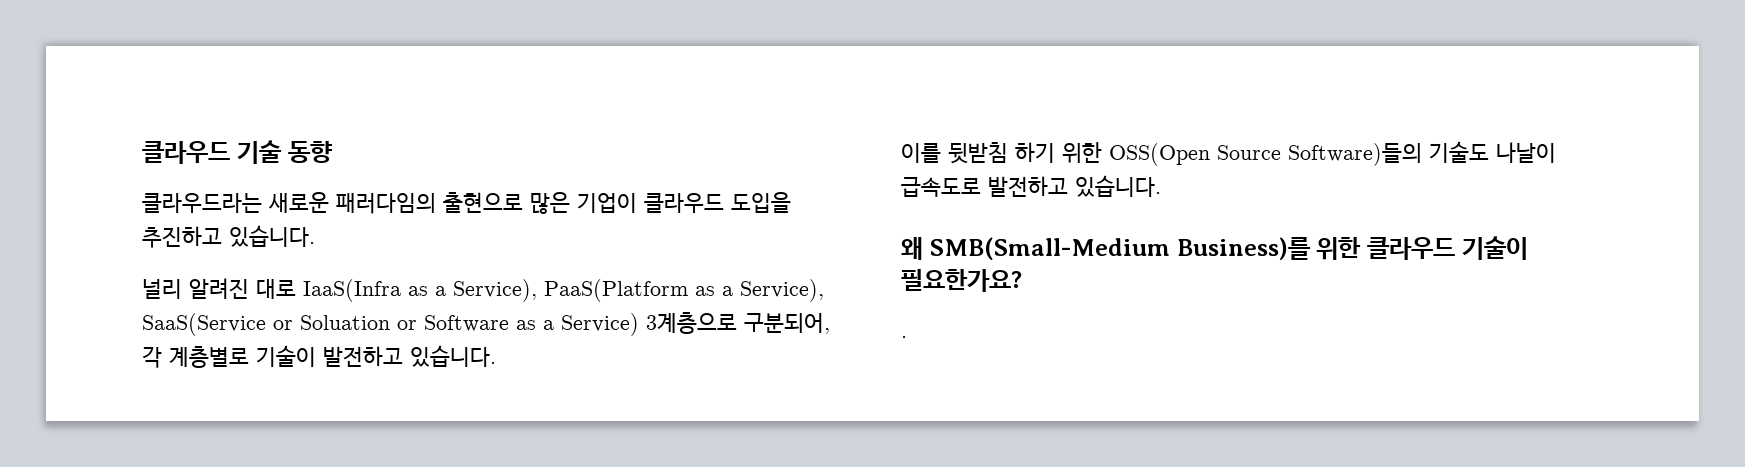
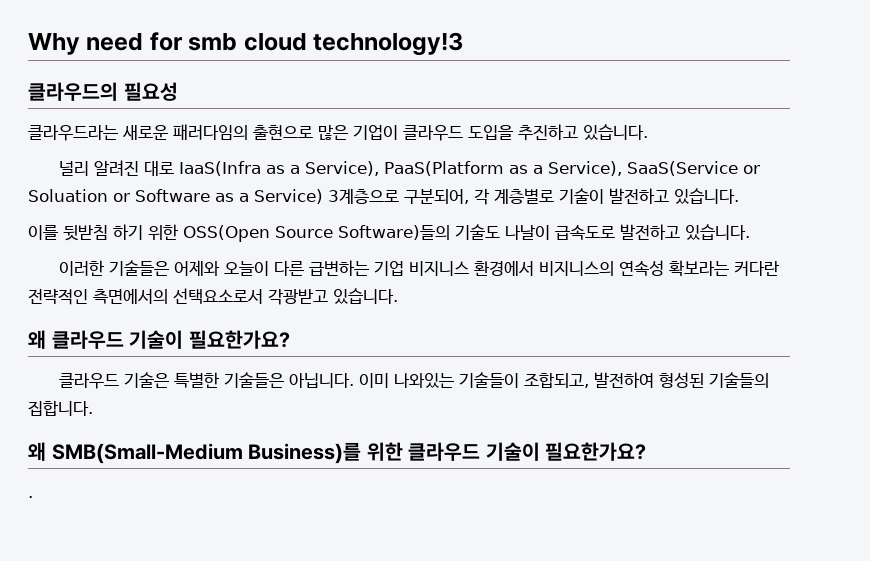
[142,140,333,164] 클라우드 기술 동향 -> [28,32,464,56] [28,82,178,101] Why need for smb cloud technology!3 // 클라우드의 필요성
(1161, 186) none -> [59,260,780,277] [28,288,398,305] [28,330,290,349] [59,372,770,389] [28,400,93,416] // 이러한 기술들은 어제와 오늘이 다른 급변하는 기업 비지니스 환경에서 비지니스의 연속성 확보라는 커다란 전략적인 측면에서의 선택요소로서 각광받고 있습니다. // 왜 클라우드 기술이 필요한가요? // 클라우드 기술은 특별한 기술들은 아닙니다. 이미 나와있는 기술들이 조합되고, 발전하여 형성된 기술들의 집합니다.

